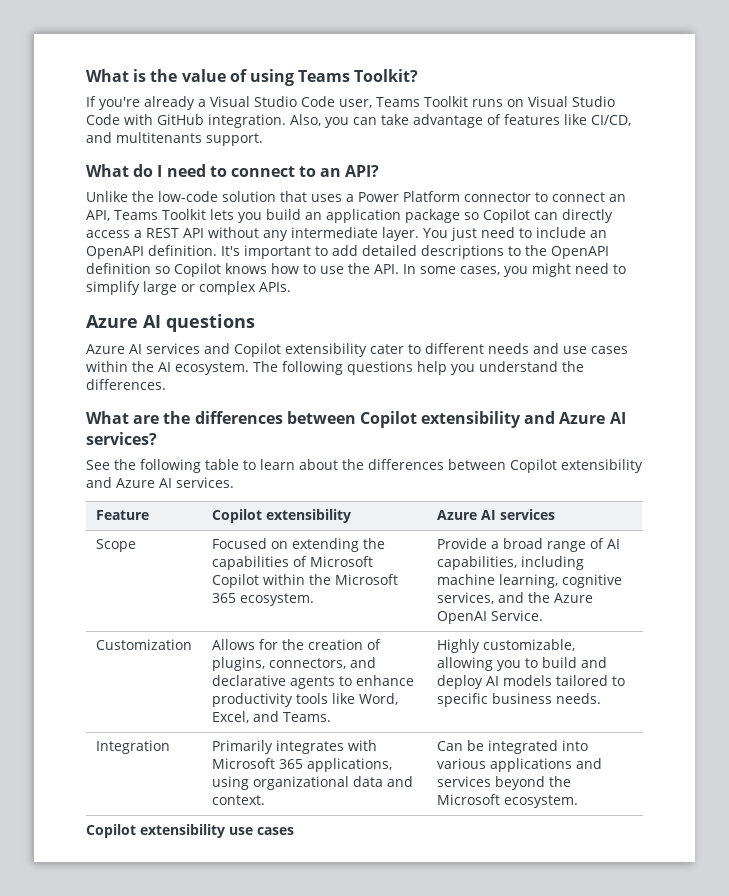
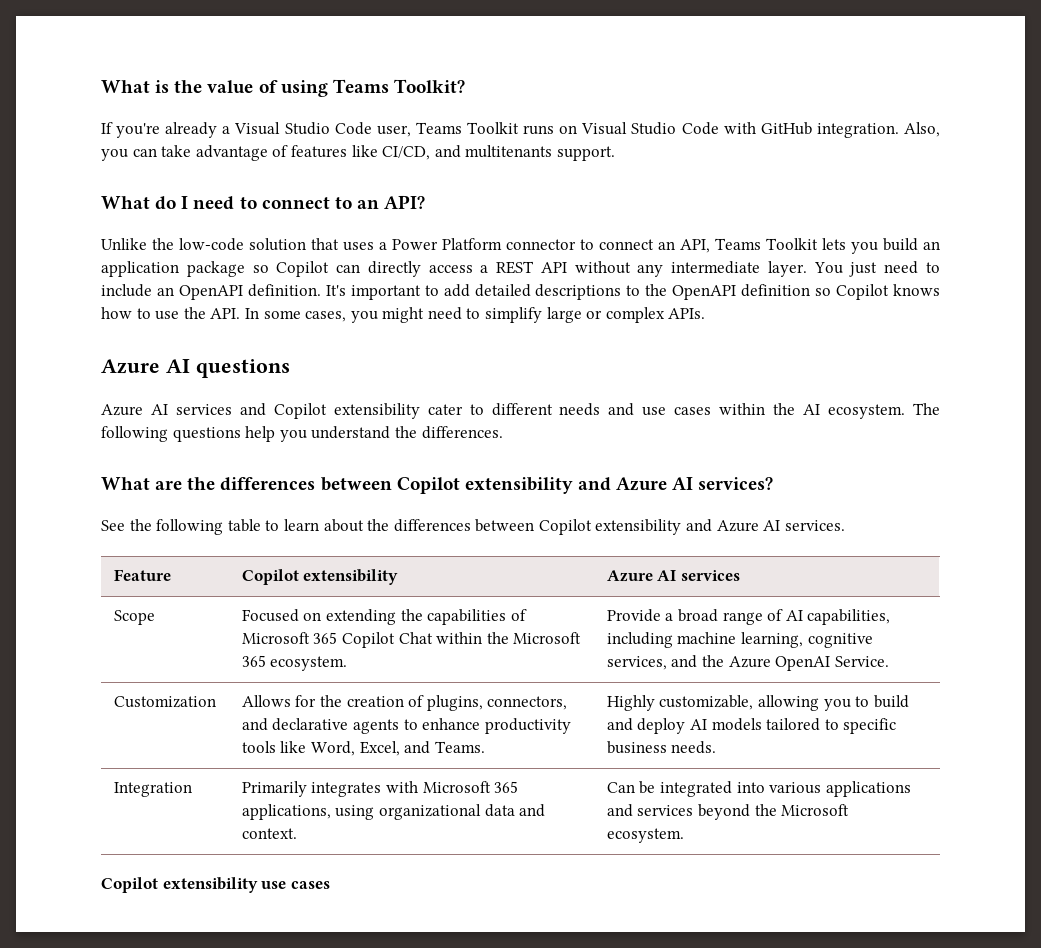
[211,574,259,588] Copilot -> [313,632,433,648] 365 Copilot Chat

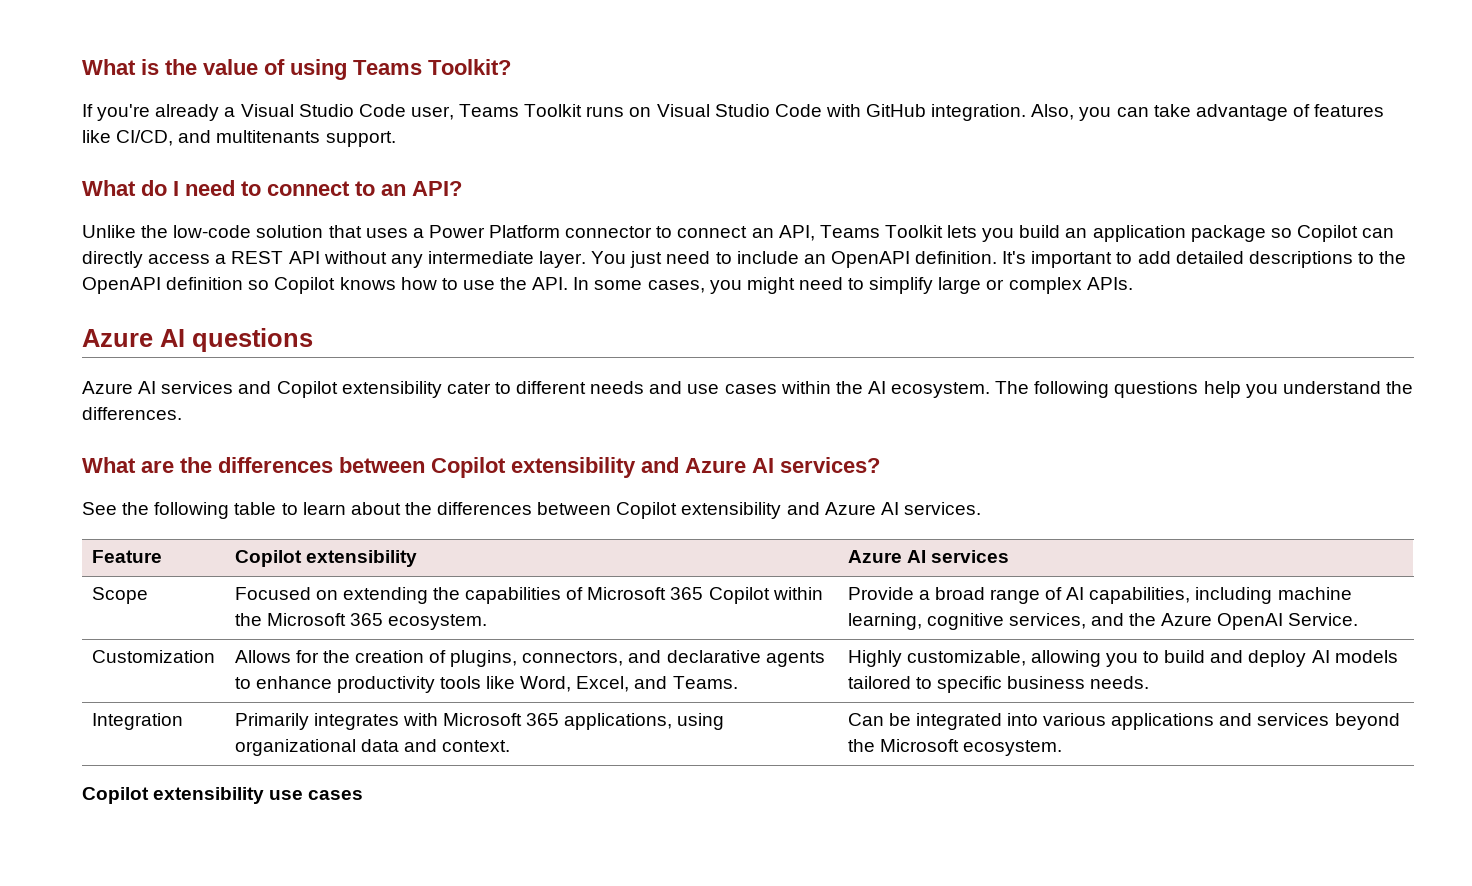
[398,632,433,644] Chat -> (770, 595) none

